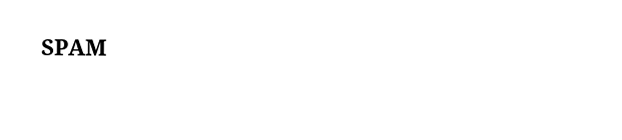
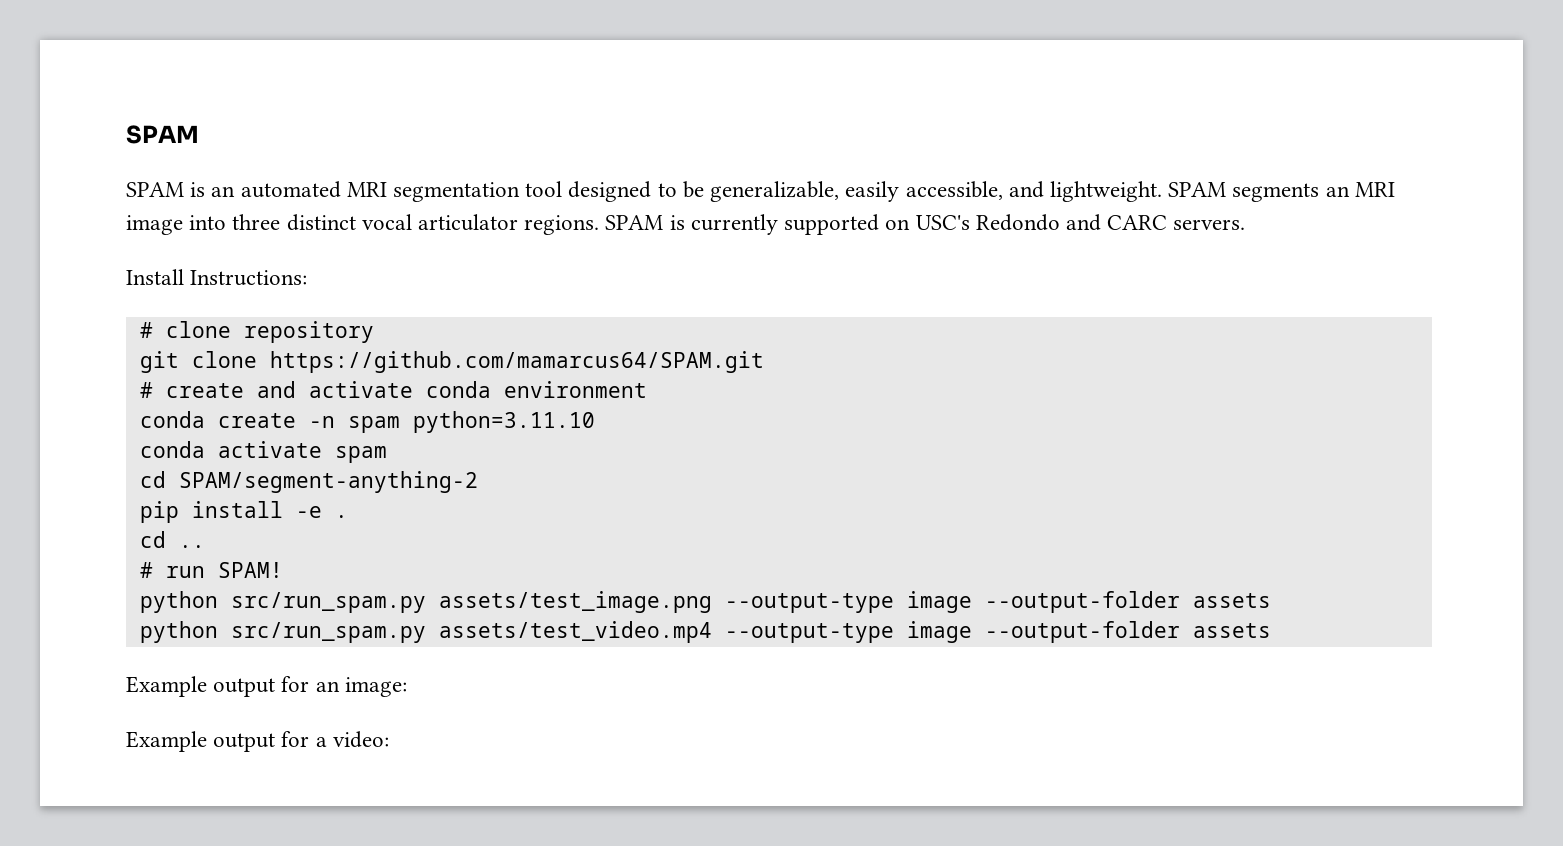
[41,39,107,56] SPAM -> [126,125,199,144] [126,181,1395,202] [126,214,1246,235] [126,269,308,286] [139,321,374,343] [139,351,764,373] [139,381,647,398] [139,411,595,433] [139,441,387,463] [139,471,478,493] [139,501,348,523] [139,531,205,548] [139,562,283,578] [139,591,1271,613] [139,621,1271,643] [126,676,407,697] [126,731,389,752] SPAM // SPAM is an automated MRI segmentation tool designed to be generalizable, easily accessible, and lightweight. SPAM segments an MRI image into three distinct vocal articulator regions. SPAM is currently supported on USC's Redondo and CARC servers. // Install Instructions: // # clone repository // git clone https://github.com/mamarcus64/SPAM.git // # create and activate conda environment // conda create -n spam python=3.11.10 // conda activate spam // cd SPAM/segment-anything-2 // pip install -e . // cd .. // # run SPAM! // python src/run_spam.py assets/test_image.png --output-type image --output-folder assets // python src/run_spam.py assets/test_video.mp4 --output-type image --output-folder assets // Example output for an image: // Example output for a video:

